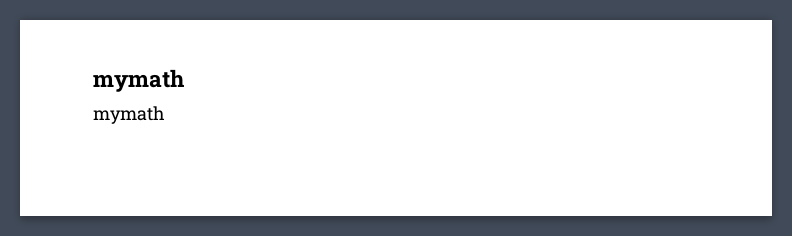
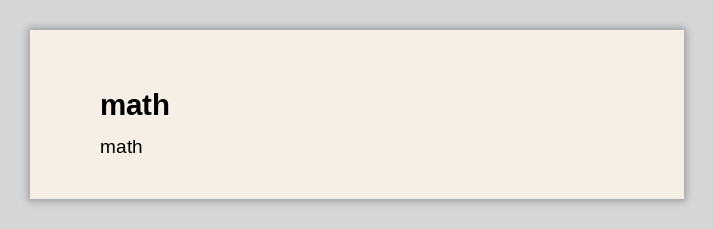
[93,69,184,92] [93,106,165,124] mymath // mymath -> [100,93,170,115] [100,140,143,153] math // math

